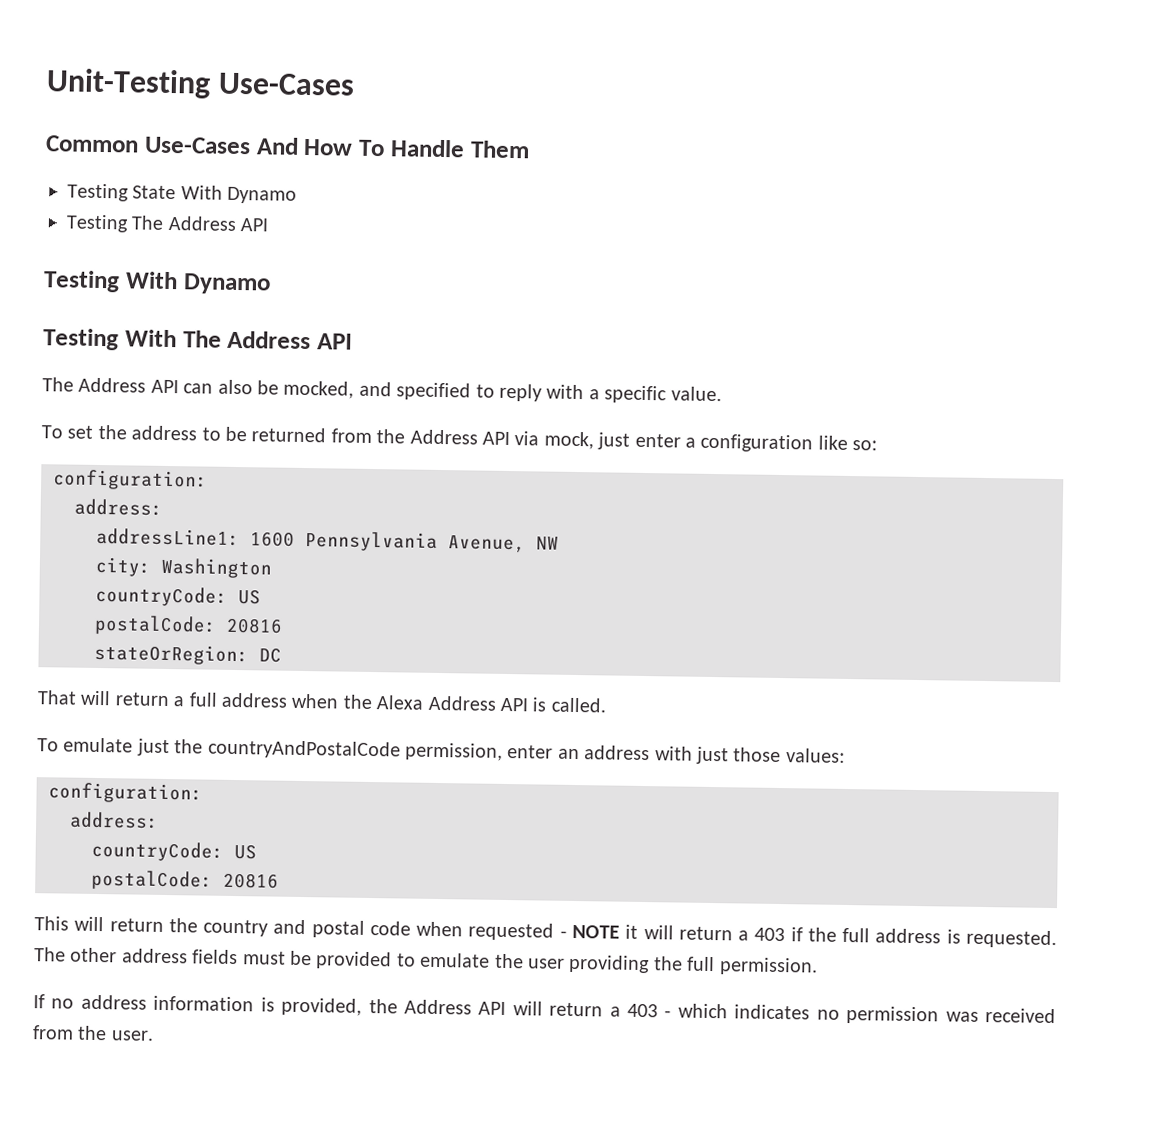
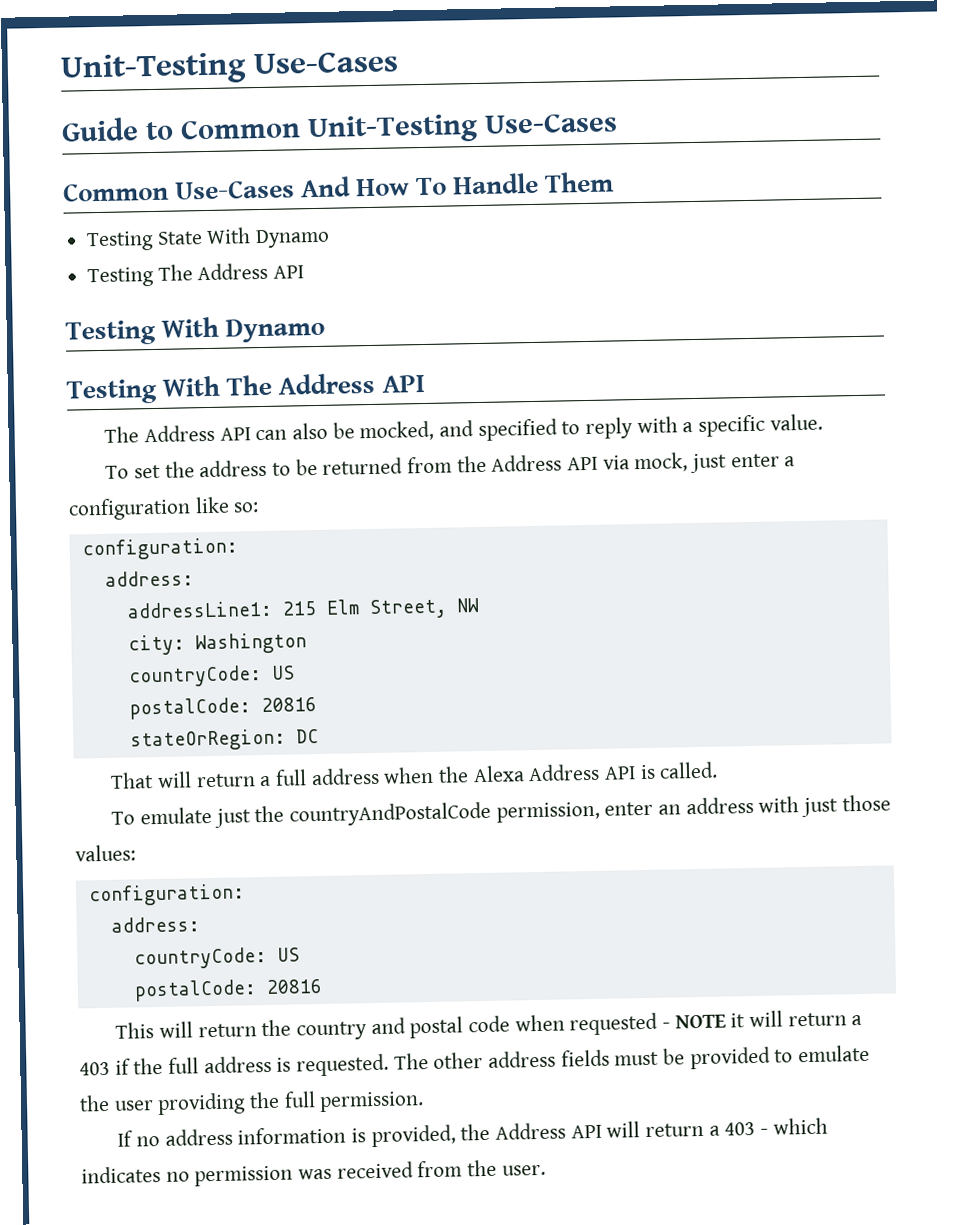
[46,68,355,99] Unit-Testing Use-Cases -> [60,50,398,86] [61,112,618,145] Unit-Testing Use-Cases // Guide to Common Unit-Testing Use-Cases
[250,531,526,553] 1600 Pennsylvania Avenue, -> [281,598,448,620] 215 Elm Street,

